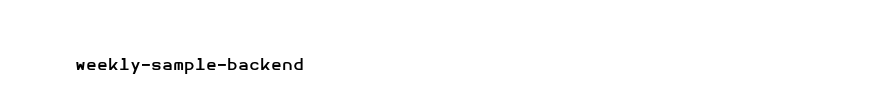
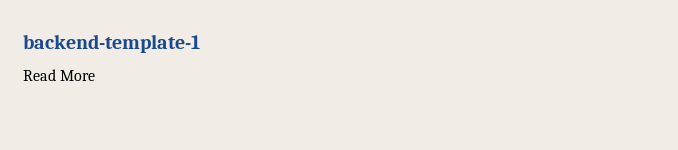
[75,58,304,75] weekly-sample-backend -> [23,34,200,53] [23,69,96,81] backend-template-1 // Read More

